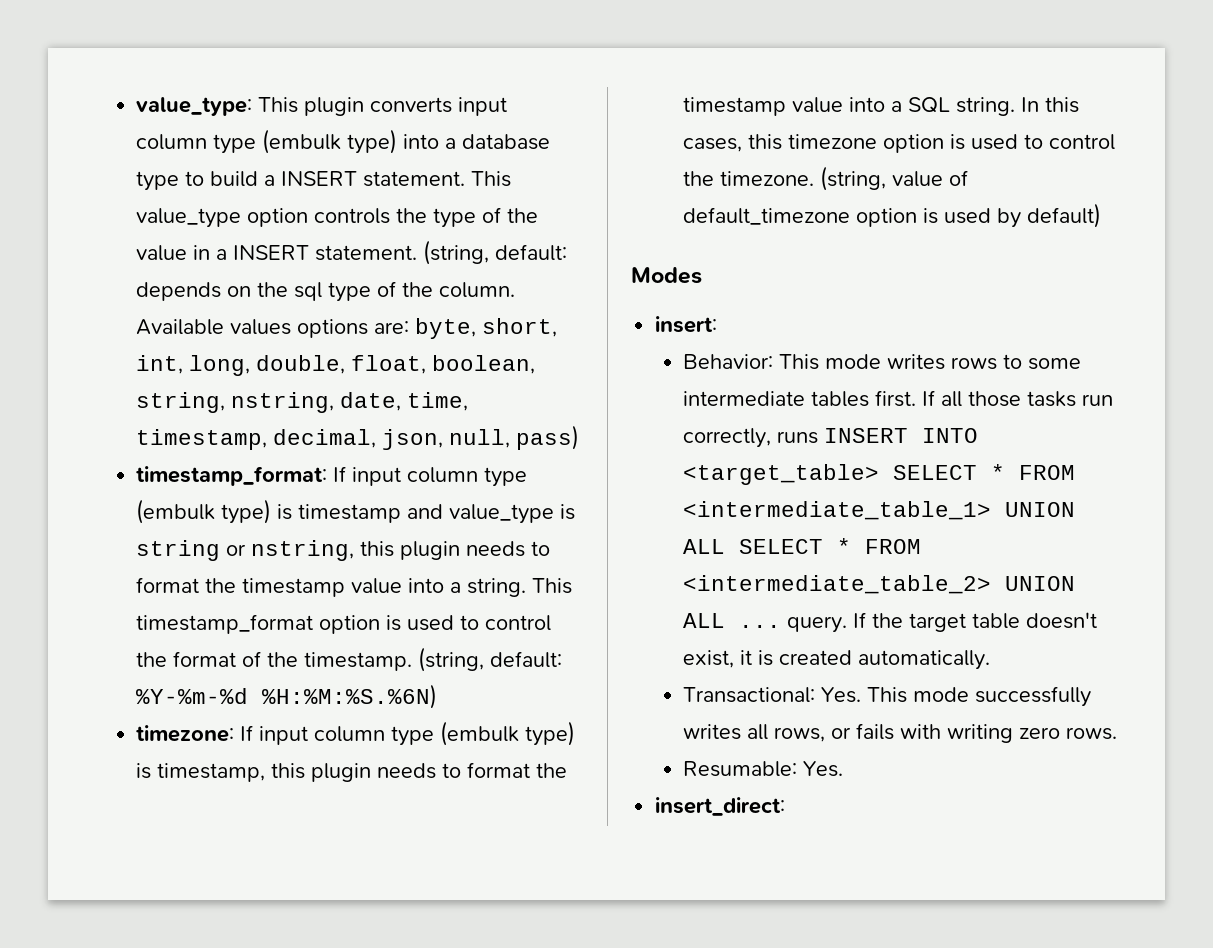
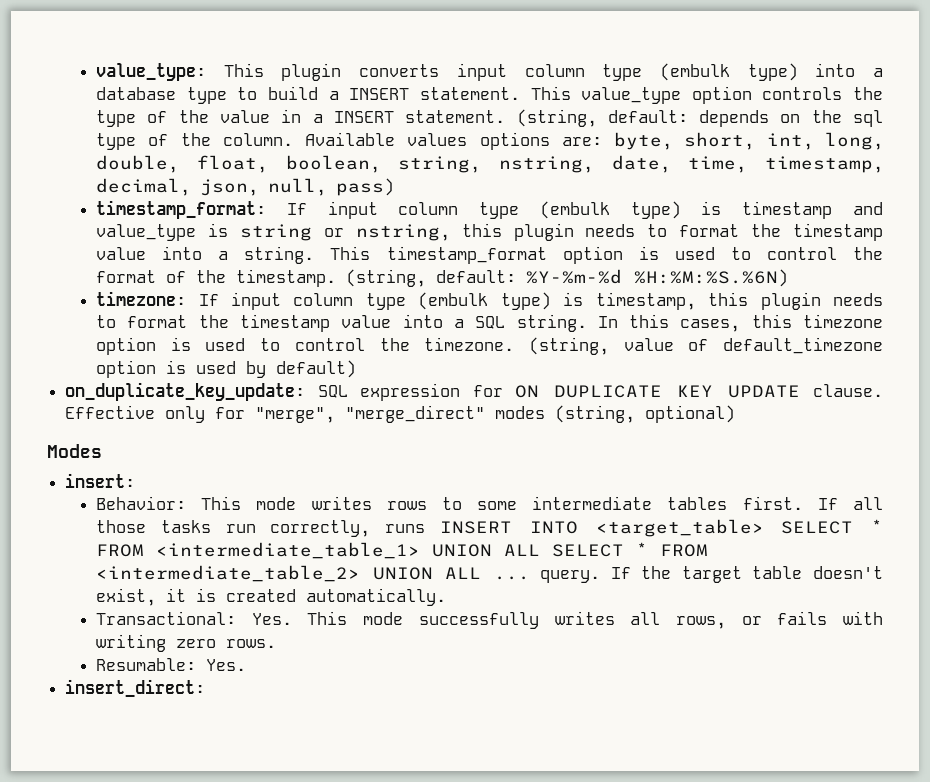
(1102, 215) none -> [65,382,883,401] [65,405,736,423] // on_duplicate_key_update: SQL expression for ON DUPLICATE KEY UPDATE clause. Effective only for "merge", "merge_direct" modes (string, optional)

